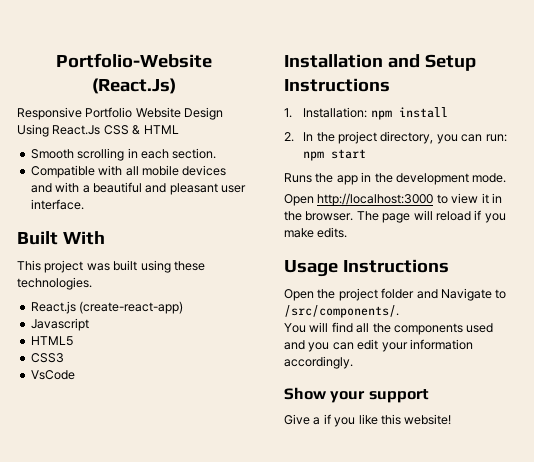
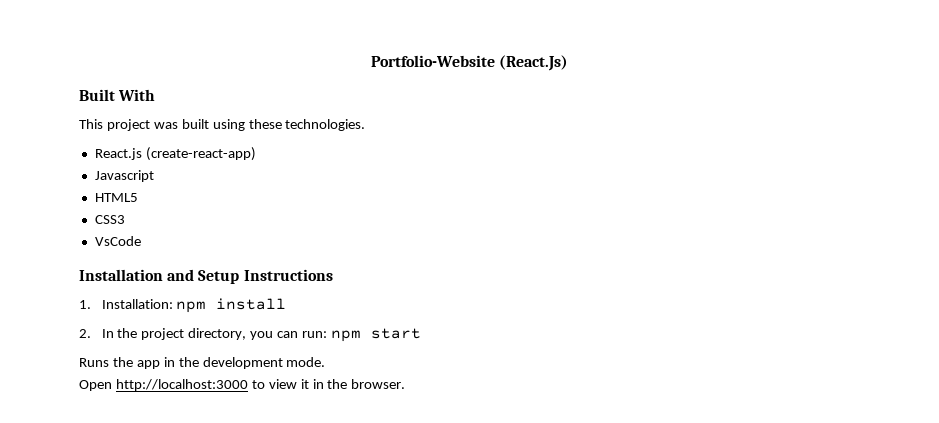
[17,107,224,120] [17,124,179,137] [30,148,217,161] [30,165,227,178] [30,182,246,195] [30,199,84,210] // Responsive Portfolio Website Design Using React.Js CSS & HTML // Smooth scrolling in each section. // Compatible with all mobile devices and with a beautiful and pleasant user interface. -> (569, 63) none
[356,210,506,223] [284,227,348,238] [284,259,449,277] [284,288,507,301] [284,305,399,318] [284,322,494,335] [284,339,473,352] [284,356,353,369] [284,387,429,403] [284,414,452,427] The page will reload if you make edits. // Usage Instructions // Open the project folder and Navigate to /src/components/. // You will find all the components used and you can edit your information accordingly. // Show your support // Give a if you like this website! -> (406, 384) none

